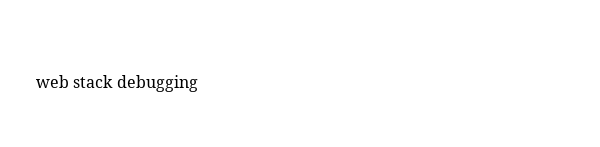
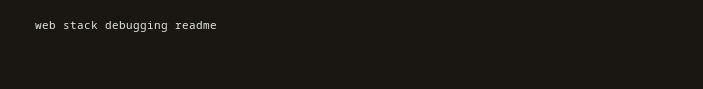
(198, 83) none -> [175,21,217,29] readme

